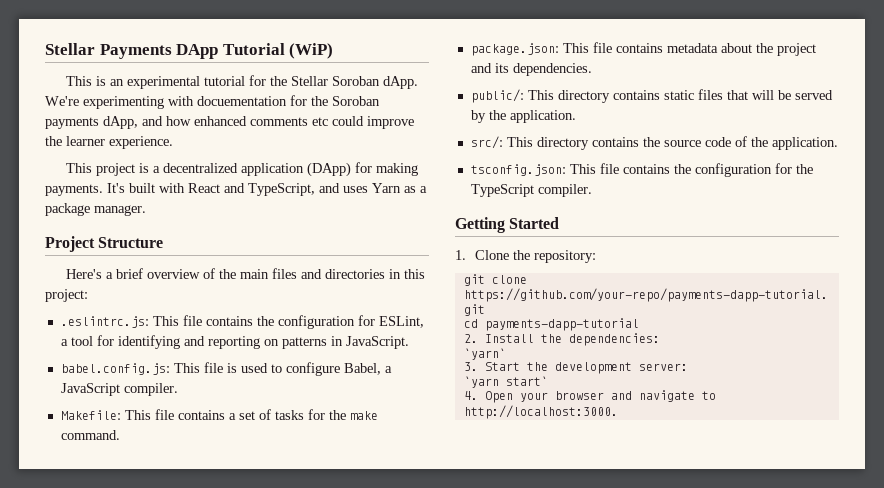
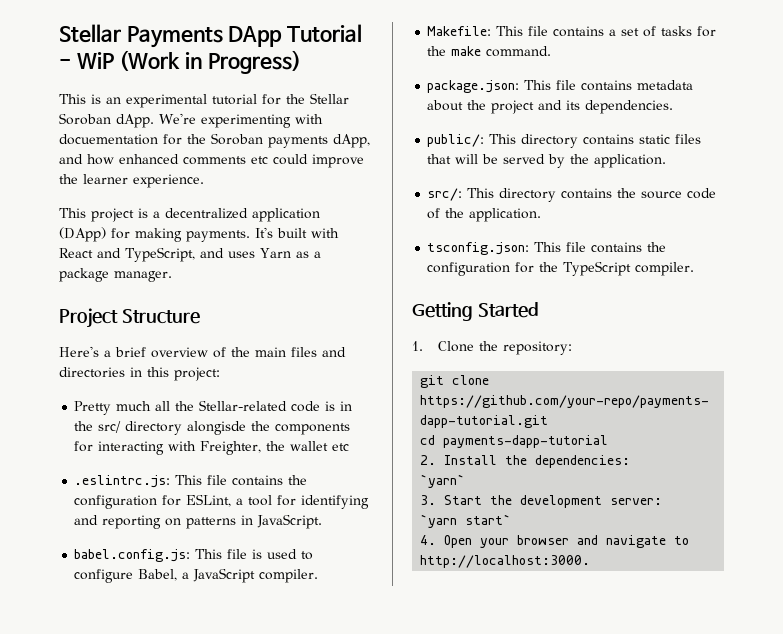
[289,43,334,59] (WiP) -> [59,50,301,74] - WiP (Work in Progress)
(88, 295) none -> [74,400,353,415] [74,421,351,435] [74,441,350,455] // Pretty much all the Stellar-related code is in the src/ directory alongisde the components for interacting with Freighter, the wallet etc

